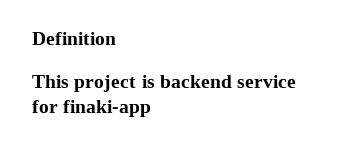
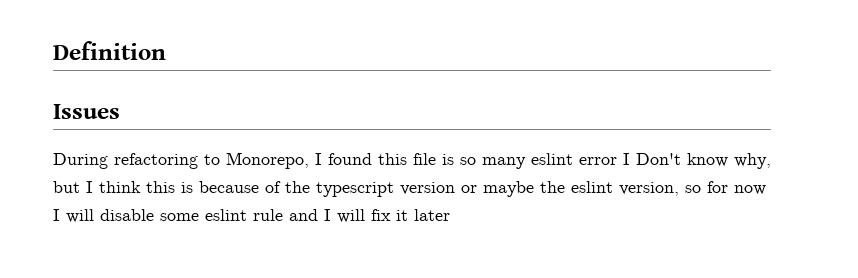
[32,75,297,92] [32,100,152,117] This project is backend service for finaki-app -> [53,104,120,119] [53,152,771,169] [53,181,766,197] [53,209,450,223] Issues // During refactoring to Monorepo, I found this file is so many eslint error I Don't know why, but I think this is because of the typescript version or maybe the eslint version, so for now I will disable some eslint rule and I will fix it later

